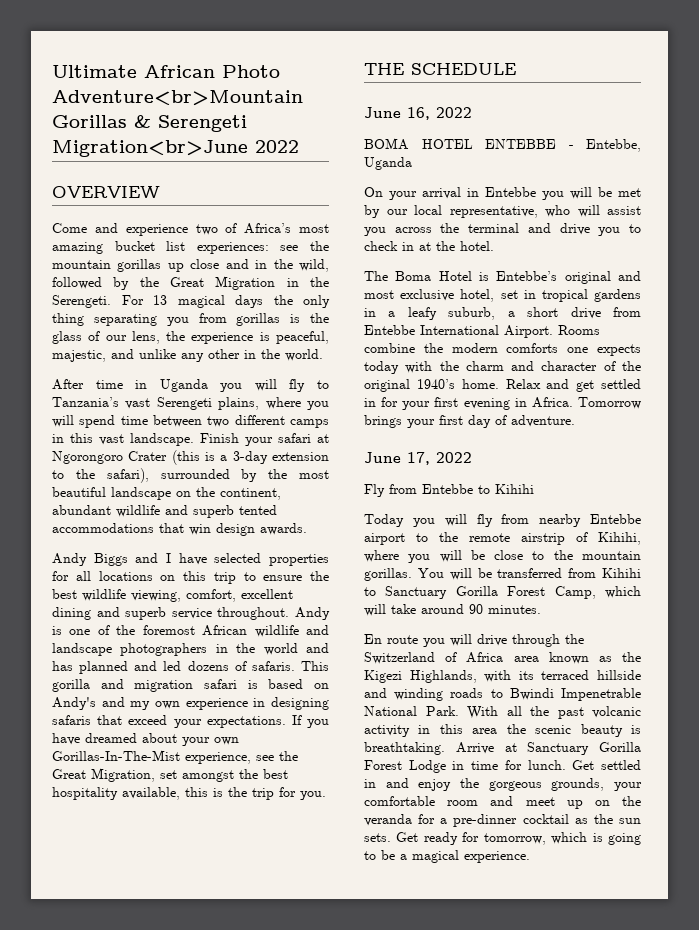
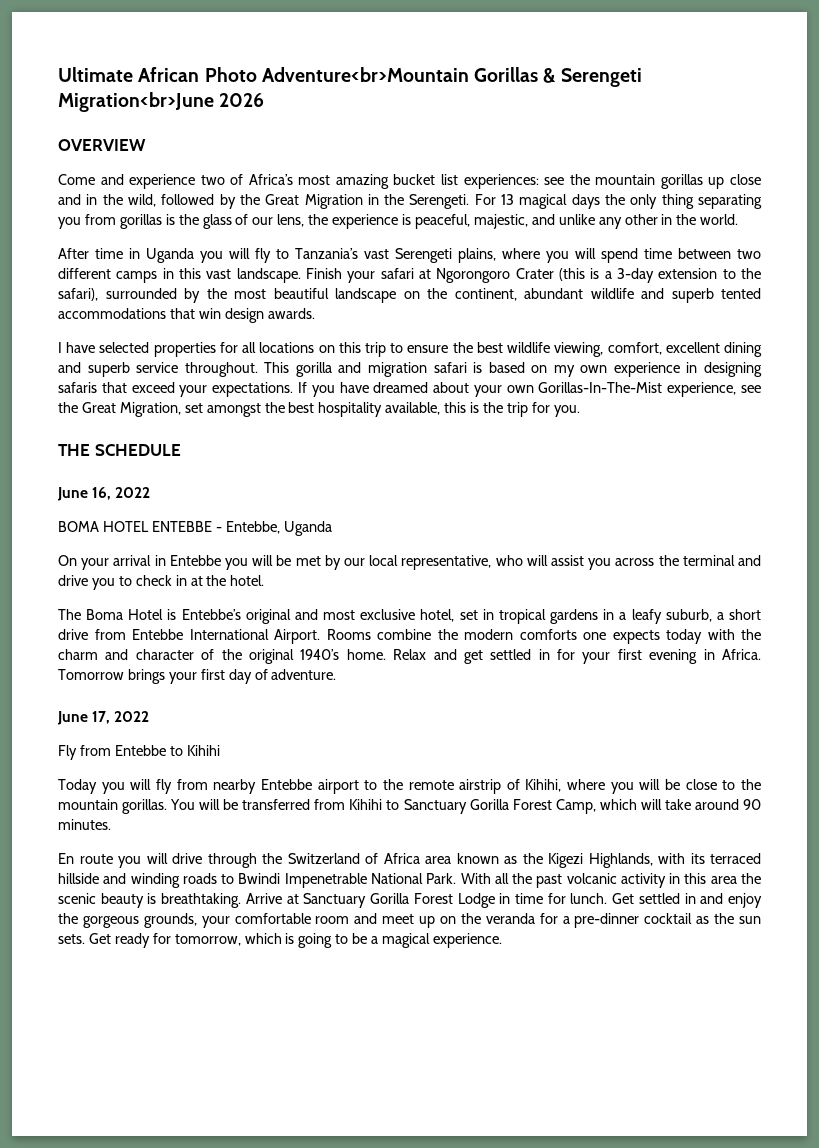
[255,140,299,153] 2022 -> [219,93,265,107] 2026
[52,553,159,566] Andy Biggs and -> (315, 313) none
[295,607,330,620] [52,625,329,637] [52,643,329,656] [52,661,295,674] Andy is one of the foremost African wildlife and landscape photographers in the world and has planned and led dozens of safaris. -> (258, 369) none
[52,697,125,710] Andy's and -> (548, 369) none

